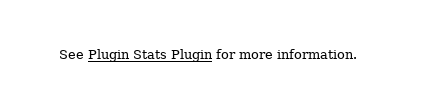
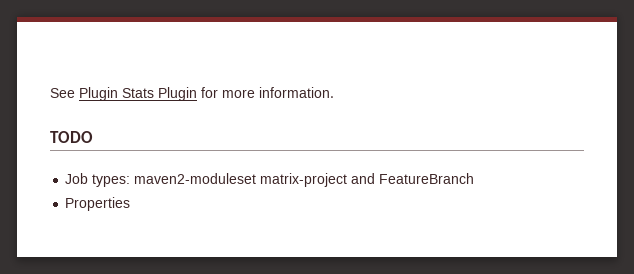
(357, 54) none -> [50,131,93,143] [65,173,475,187] [65,197,131,211] // TODO // Job types: maven2-moduleset matrix-project and FeatureBranch // Properties

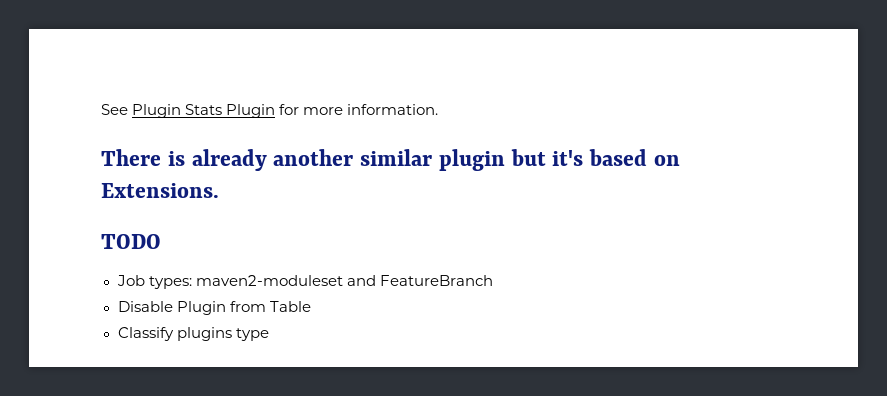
(334, 92) none -> [101,149,680,171] [101,183,219,198] // There is already another similar plugin but it's based on Extensions.
[260,173,348,187] matrix-project -> (343, 280) none
[65,197,131,211] Properties -> [117,301,311,315] [117,327,269,341] Disable Plugin from Table // Classify plugins type

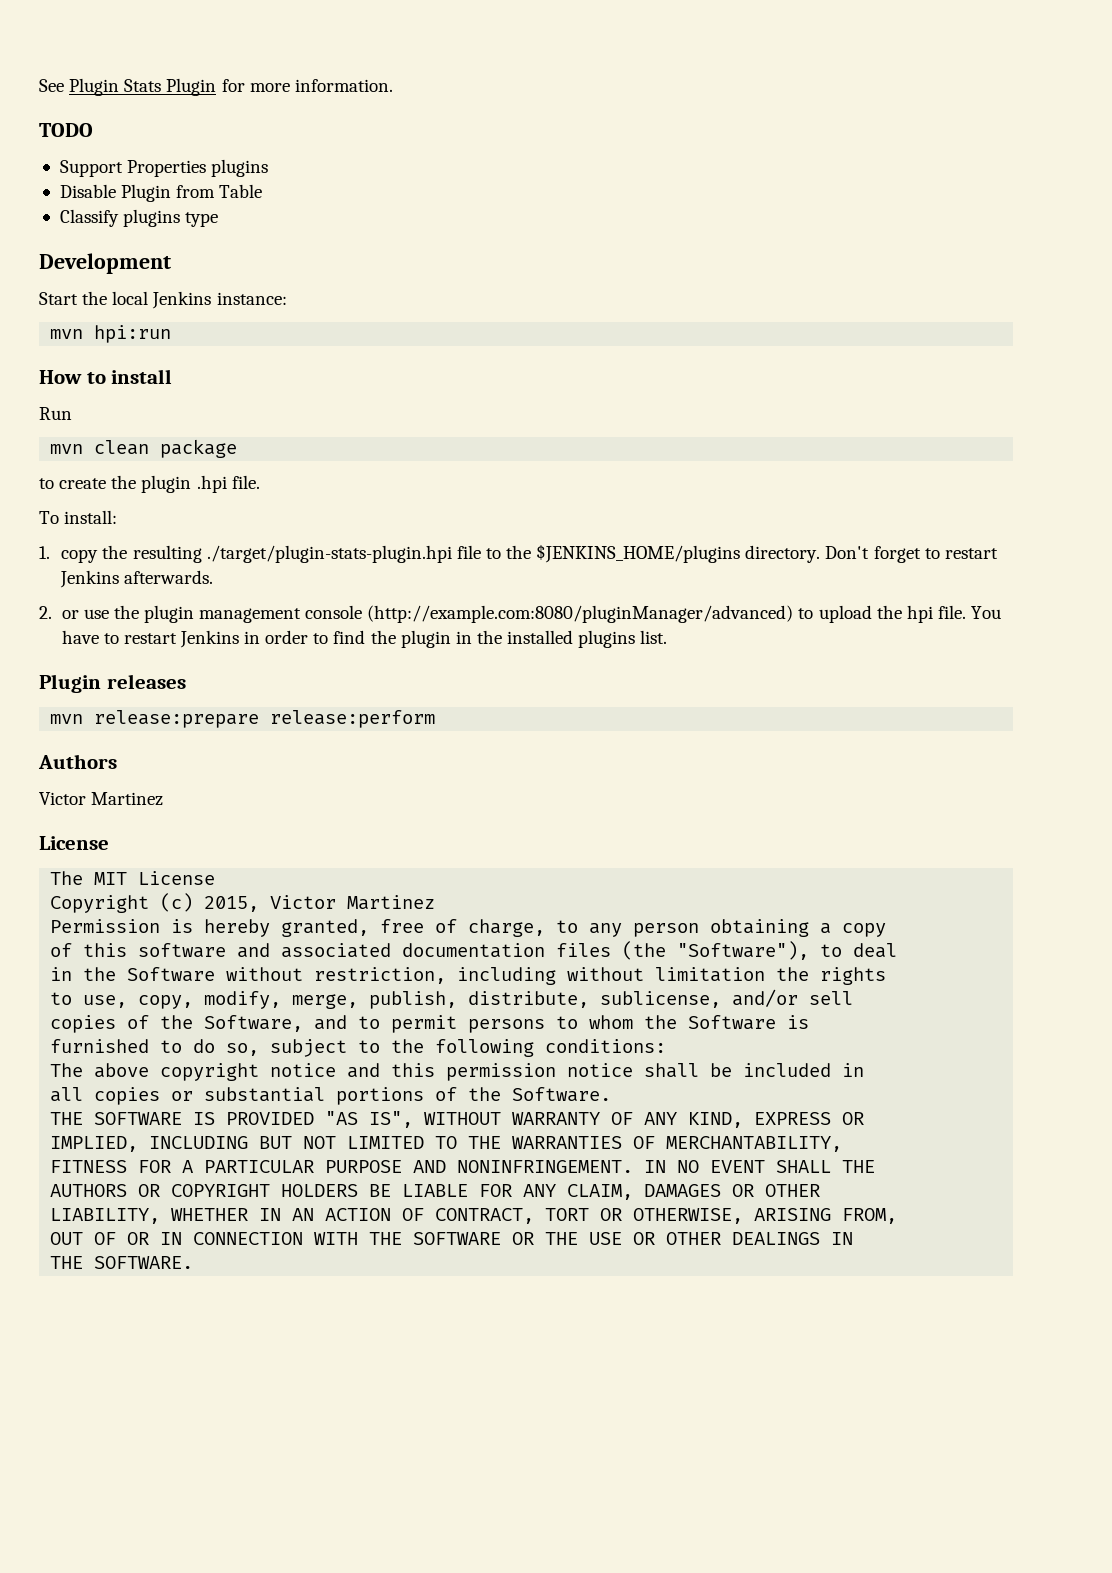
[101,149,680,171] [101,183,219,198] [101,234,161,249] [116,275,493,289] There is already another similar plugin but it's based on Extensions. // TODO // Job types: maven2-moduleset and FeatureBranch -> [39,123,93,137] [59,159,269,177] TODO // Support Properties plugins
(269, 334) none -> [39,253,171,274] [39,291,287,309] [50,325,172,343] [39,369,173,384] [39,407,72,420] [50,439,238,458] [39,475,260,493] [39,510,118,524] [39,544,998,563] [60,570,214,588] [39,605,1002,623] [61,630,668,648] [39,674,186,693] [50,710,436,728] [38,754,117,769] [39,792,164,806] [39,836,109,850] [50,871,216,885] [50,893,436,913] [50,919,887,937] [50,941,898,960] [50,967,887,985] [50,989,854,1009] [50,1015,810,1033] [50,1039,667,1057] [50,1063,865,1081] [50,1087,612,1105] [50,1111,865,1128] [50,1136,843,1152] [50,1160,876,1173] [50,1184,821,1200] [50,1208,898,1224] [50,1232,854,1245] [50,1256,194,1269] // Development // Start the local Jenkins instance: // mvn hpi:run // How to install // Run // mvn clean package // to create the plugin .hpi file. // To install: // 1. copy the resulting ./target/plugin-stats-plugin.hpi file to the $JENKINS_HOME/plugins directory. Don't forget to restart Jenkins afterwards. // 2. or use the plugin management console (http://example.com:8080/pluginManager/advanced) to upload the hpi file. You have to restart Jenkins in order to find the plugin in the installed plugins list. // Plugin releases // mvn release:prepare release:perform // Authors // Victor Martinez // License // The MIT License // Copyright (c) 2015, Victor Martinez // Permission is hereby granted, free of charge, to any person obtaining a copy // of this software and associated documentation files (the "Software"), to deal // in the Software without restriction, including without limitation the rights // to use, copy, modify, merge, publish, distribute, sublicense, and/or sell // copies of the Software, and to permit persons to whom the Software is // furnished to do so, subject to the following conditions: // The above copyright notice and this permission notice shall be included in // all copies or substantial portions of the Software. // THE SOFTWARE IS PROVIDED "AS IS", WITHOUT WARRANTY OF ANY KIND, EXPRESS OR // IMPLIED, INCLUDING BUT NOT LIMITED TO THE WARRANTIES OF MERCHANTABILITY, // FITNESS FOR A PARTICULAR PURPOSE AND NONINFRINGEMENT. IN NO EVENT SHALL THE // AUTHORS OR COPYRIGHT HOLDERS BE LIABLE FOR ANY CLAIM, DAMAGES OR OTHER // LIABILITY, WHETHER IN AN ACTION OF CONTRACT, TORT OR OTHERWISE, ARISING FROM, // OUT OF OR IN CONNECTION WITH THE SOFTWARE OR THE USE OR OTHER DEALINGS IN // THE SOFTWARE.

